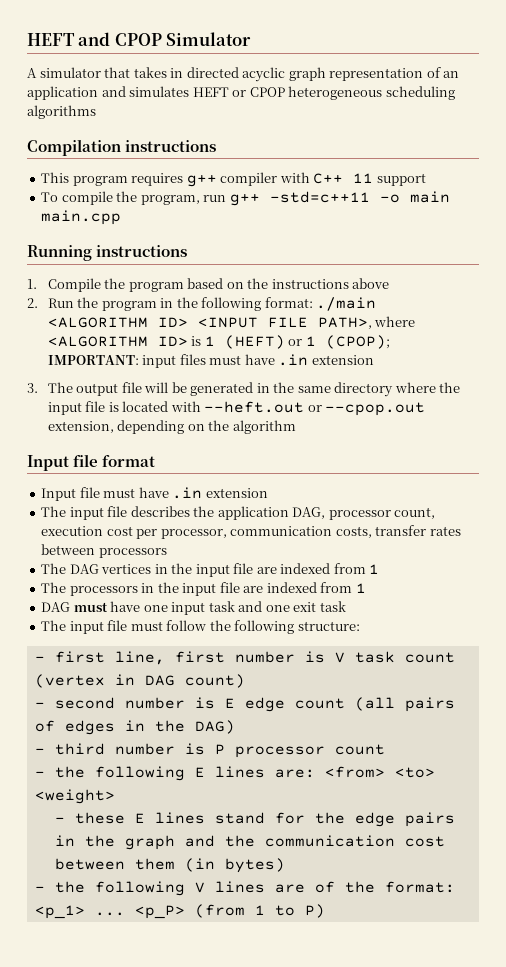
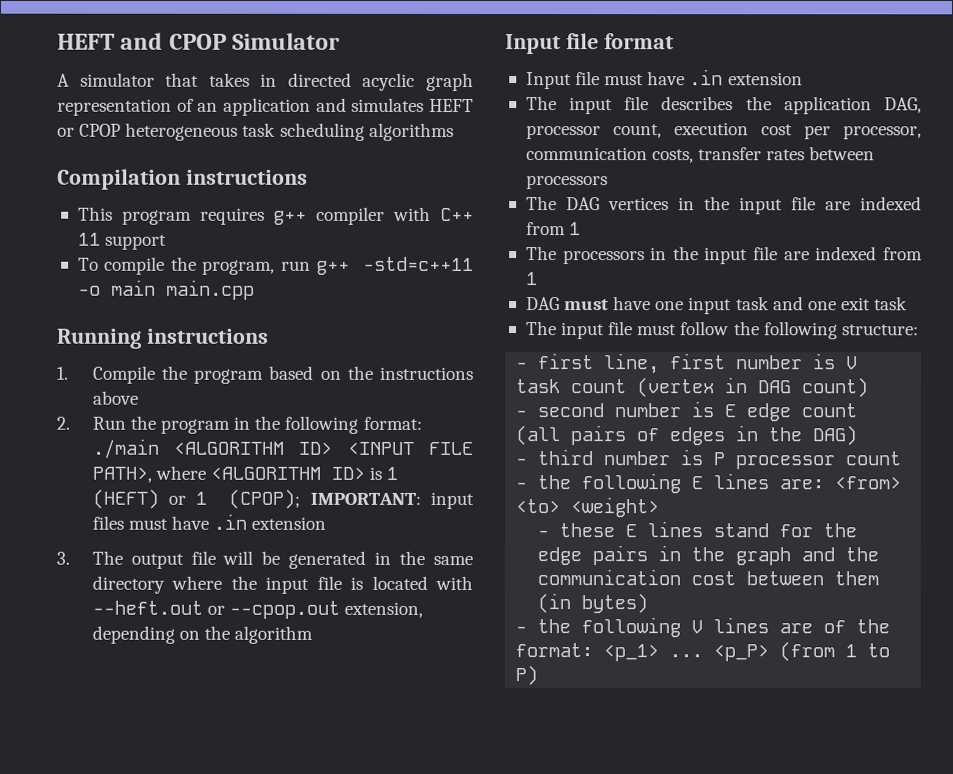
(383, 93) none -> [242,122,277,137] task

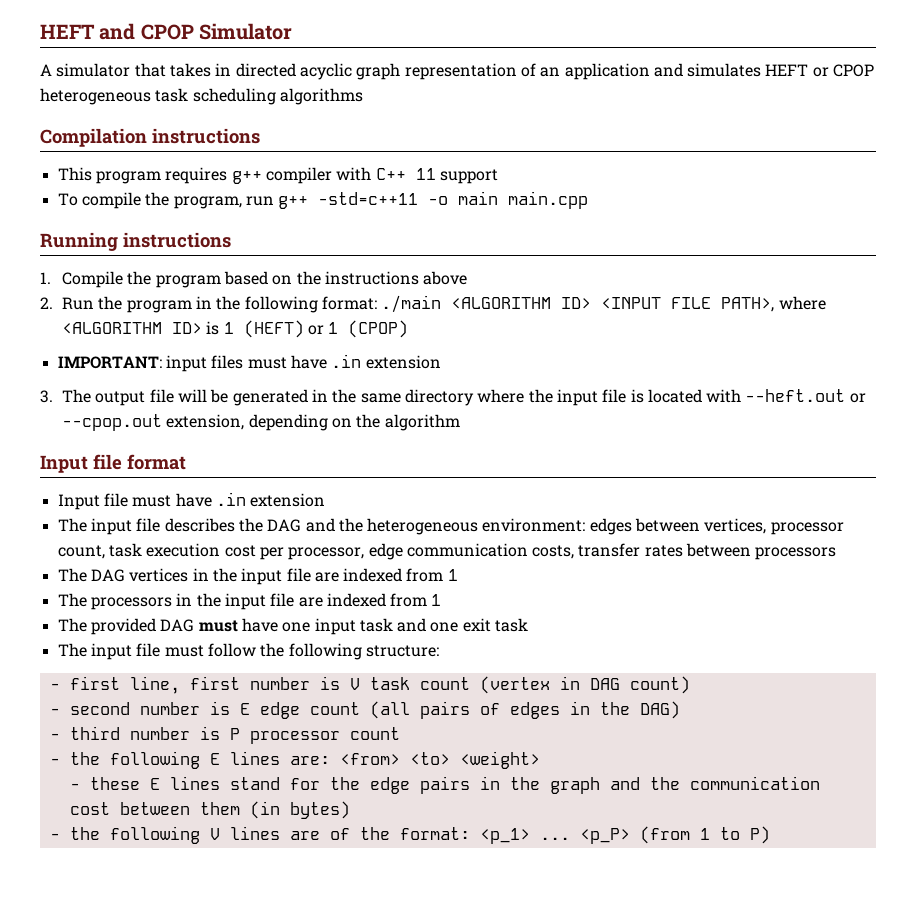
[228,488,301,509] (CPOP); -> [348,320,409,338] (CPOP) //
[783,96,922,115] application DAG, -> [267,518,767,535] DAG and the heterogeneous environment: edges between vertices,
(662, 131) none -> [108,543,142,557] task
(922, 132) none -> [368,543,403,560] edge
(538, 279) none -> [57,618,156,635] The provided

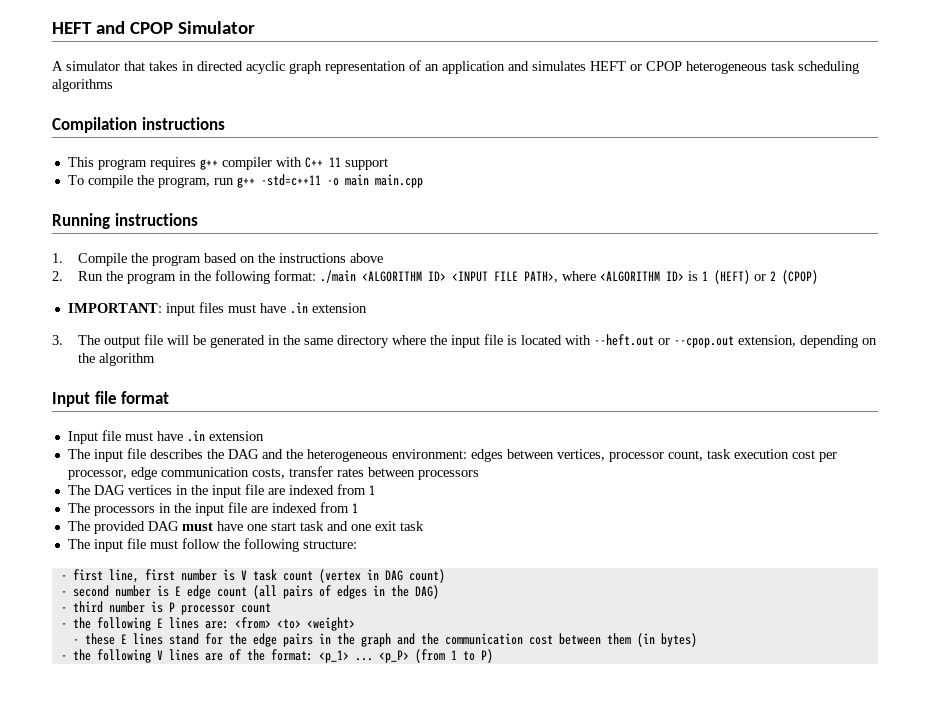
[328,322,339,334] 1 -> [770,271,777,281] 2
[314,618,356,635] input -> [270,522,296,531] start

